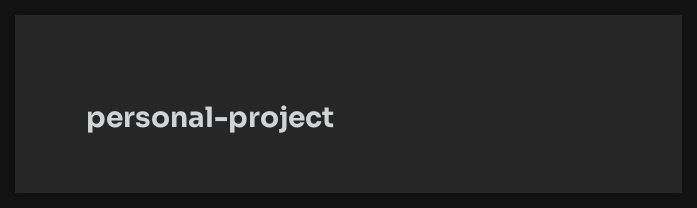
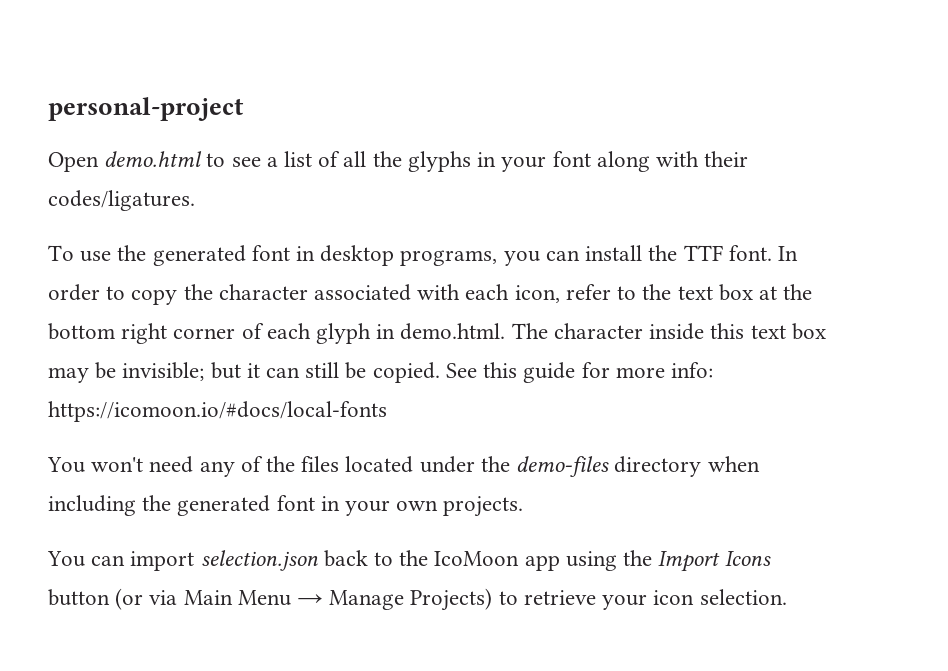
(334, 119) none -> [48,151,749,172] [48,190,195,211] [48,245,798,266] [48,284,813,305] [48,323,826,344] [48,362,713,383] [48,401,387,422] [47,456,760,477] [48,495,524,517] [47,550,771,572] [48,588,787,611] // Open demo.html to see a list of all the glyphs in your font along with their codes/ligatures. // To use the generated font in desktop programs, you can install the TTF font. In order to copy the character associated with each icon, refer to the text box at the bottom right corner of each glyph in demo.html. The character inside this text box may be invisible; but it can still be copied. See this guide for more info: https://icomoon.io/#docs/local-fonts // You won't need any of the files located under the demo-files directory when including the generated font in your own projects. // You can import selection.json back to the IcoMoon app using the Import Icons button (or via Main Menu → Manage Projects) to retrieve your icon selection.

